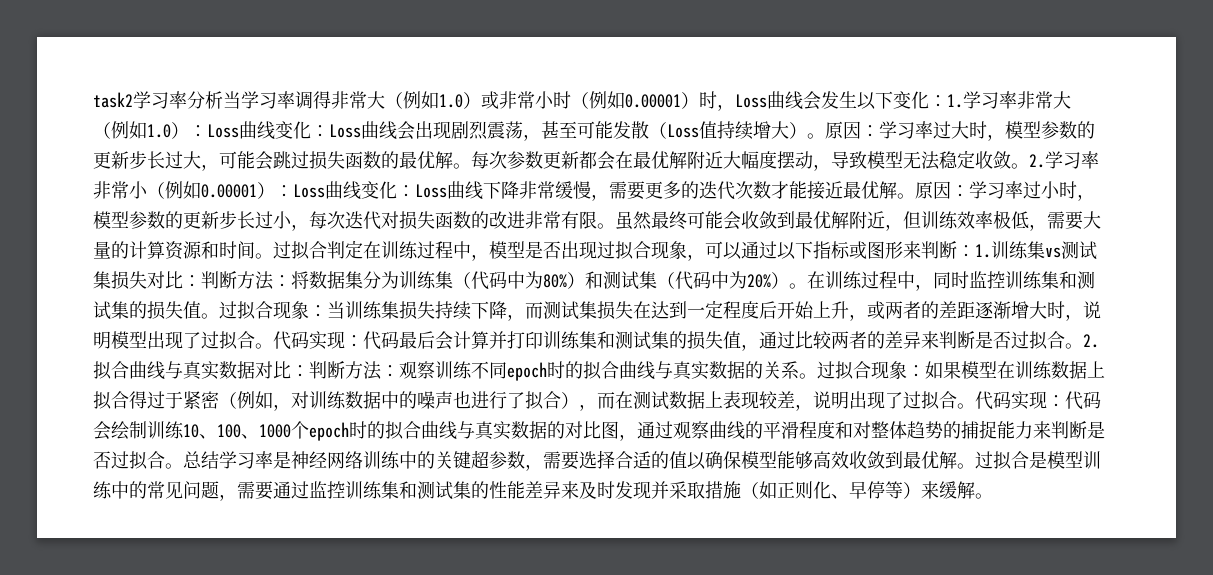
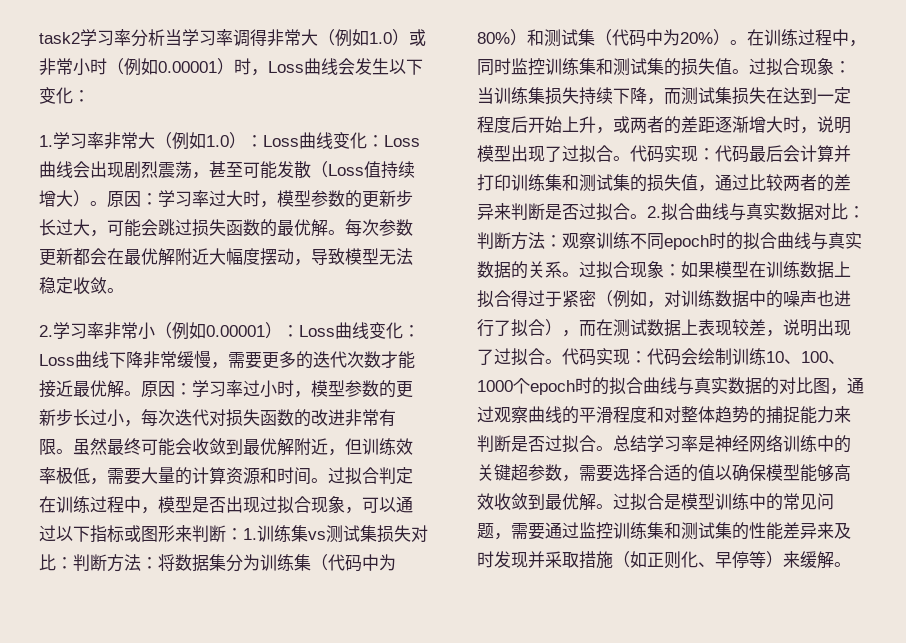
(947, 101) none -> (90, 96) //
(1029, 166) none -> (124, 290) //

